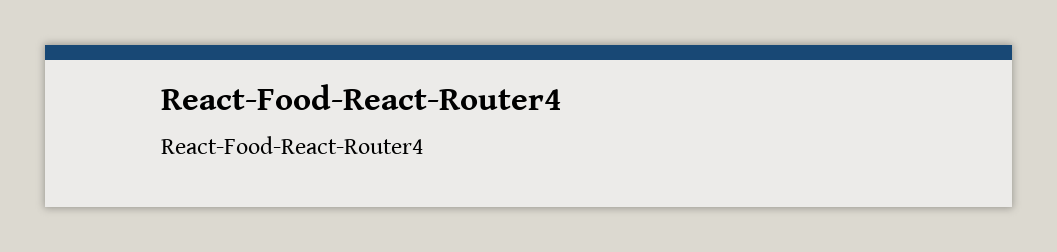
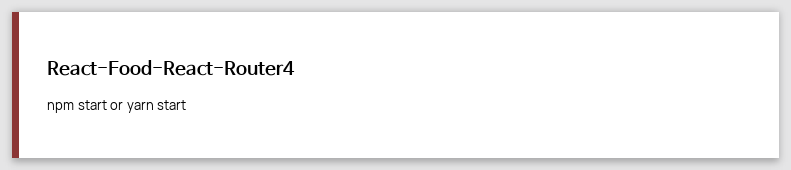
[161,136,424,154] React-Food-React-Router4 -> [47,100,187,113] npm start or yarn start

